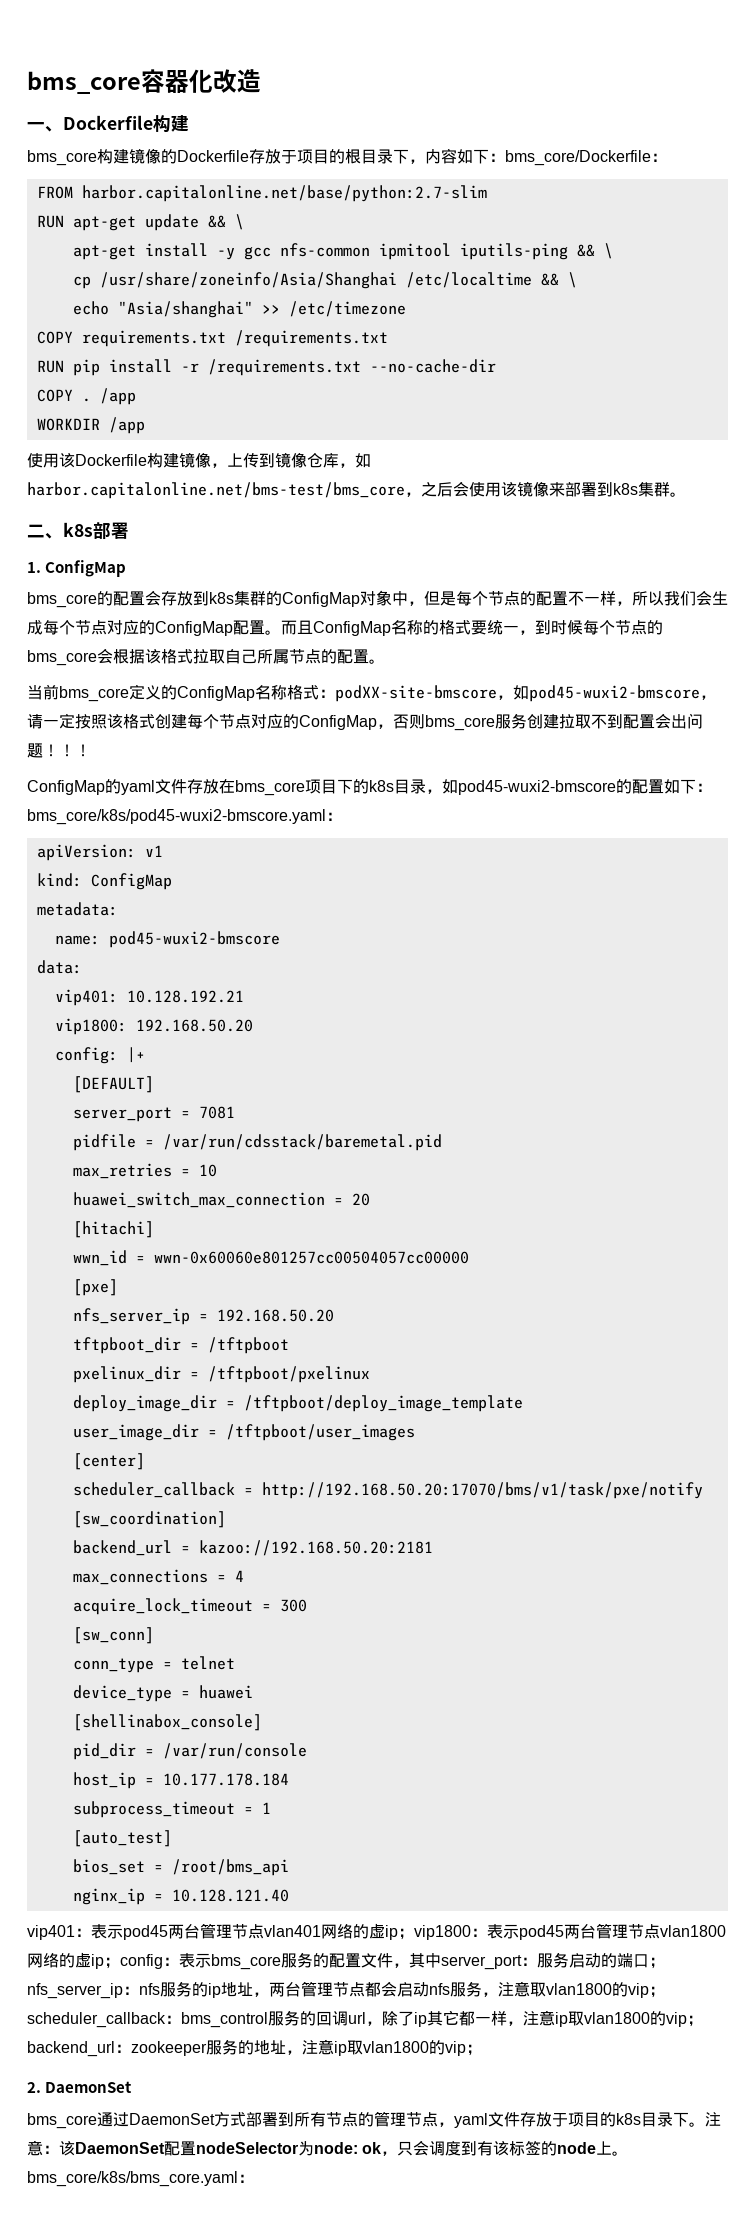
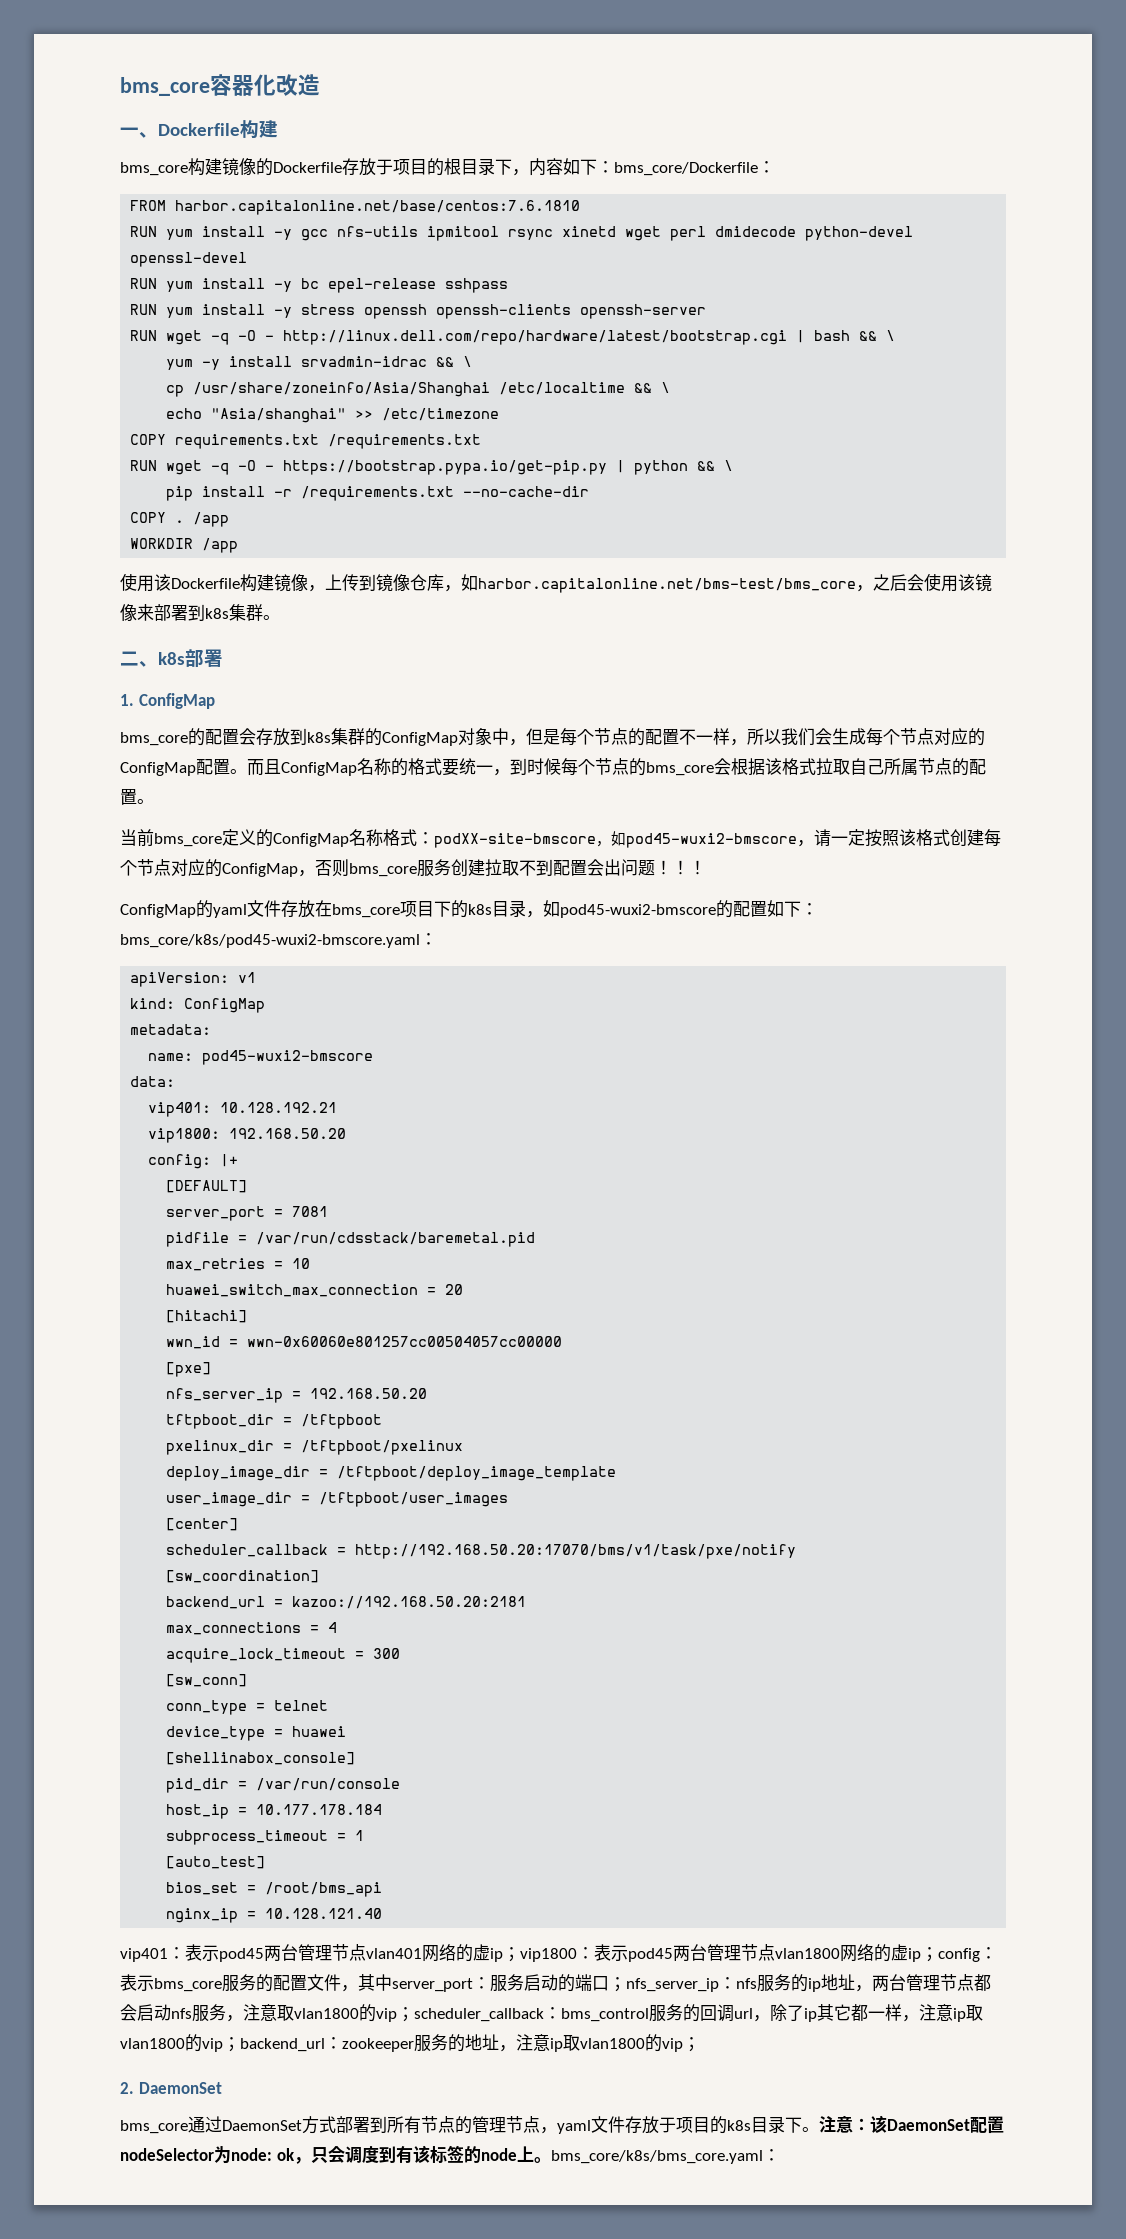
[81,185,487,202] [36,214,244,231] [72,243,568,260] harbor.capitalonline.net/base/python:2.7-slim // RUN apt-get update && \ // apt-get install -y gcc nfs-common ipmitool iputils-ping -> [175,200,581,215] [130,226,914,241] [130,252,248,267] [130,278,509,293] [130,304,707,319] [130,330,896,345] [166,356,428,370] harbor.capitalonline.net/base/centos:7.6.1810 // RUN yum install -y gcc nfs-utils ipmitool rsync xinetd wget perl dmidecode python-devel openssl-devel // RUN yum install -y bc epel-release sshpass // RUN yum install -y stress openssh openssh-clients openssh-server // RUN wget -q -O - http://linux.dell.com/repo/hardware/latest/bootstrap.cgi | bash && \ // yum -y install srvadmin-idrac
(64, 366) none -> [166,460,734,475] wget -q -O - https://bootstrap.pypa.io/get-pip.py | python && \ //

